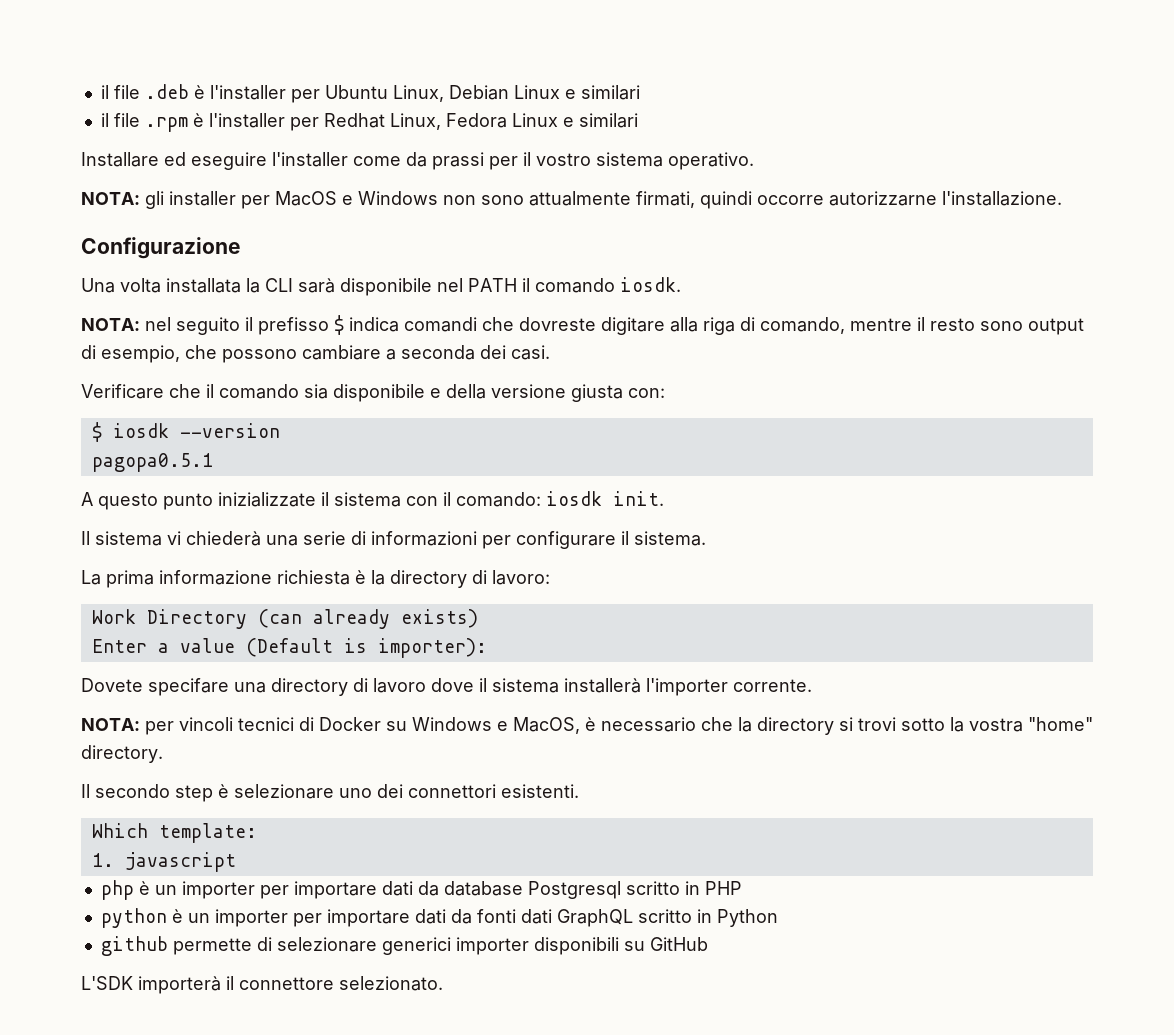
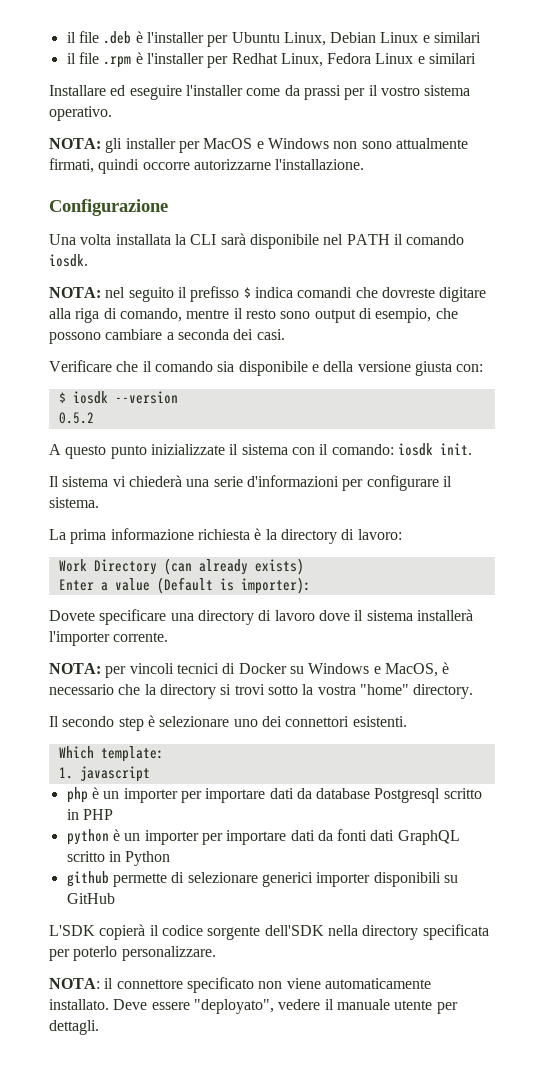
[91,453,213,472] pagopa0.5.1 -> [58,412,94,424] 0.5.2
[351,531,477,546] di informazioni -> [246,475,339,487] d'informazioni
[148,678,229,696] specifare -> [99,609,167,625] specificare
[138,976,443,994] importerà il connettore selezionato. -> [99,924,489,940] [49,946,216,961] [49,977,431,993] [49,999,458,1014] [49,1020,99,1035] copierà il codice sorgente dell'SDK nella directory specificata per poterlo personalizzare. // NOTA: il connettore specificato non viene automaticamente installato. Deve essere "deployato", vedere il manuale utente per dettagli.

